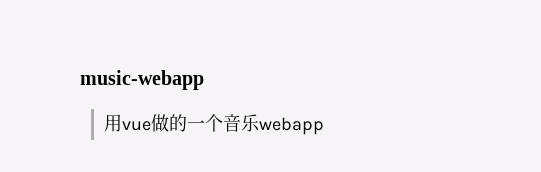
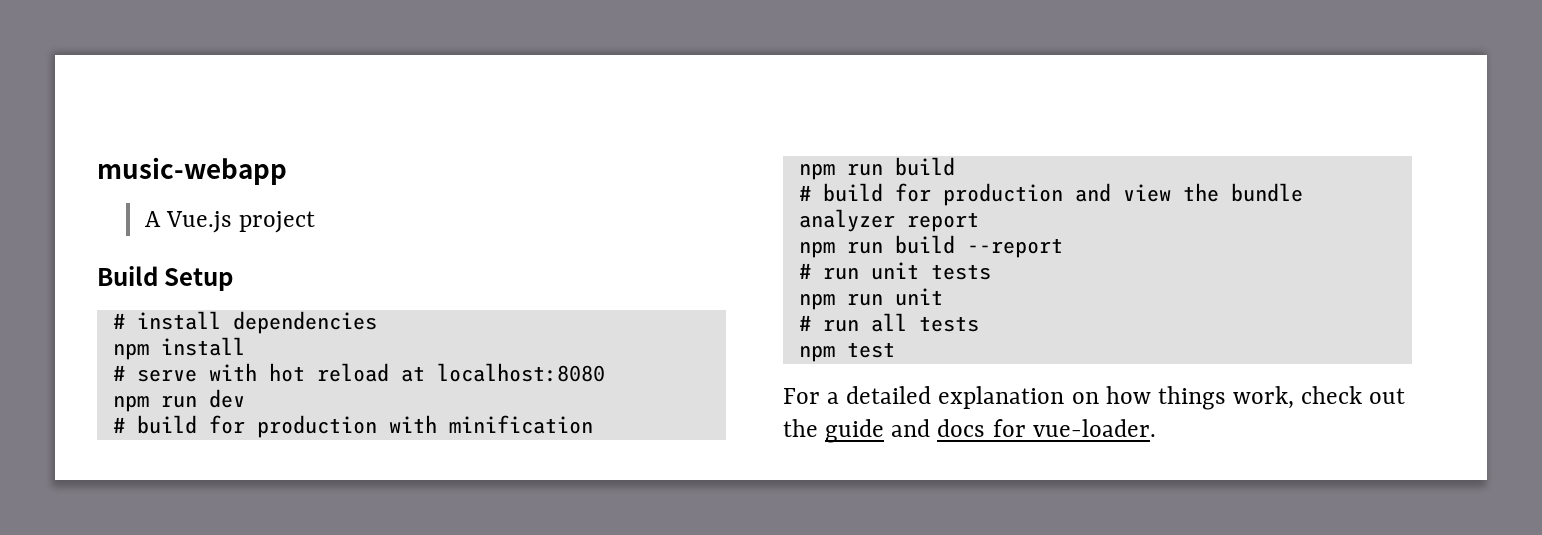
[103,114,324,135] 用vue做的一个音乐webapp -> [144,211,316,233] [97,266,234,291] [112,311,377,334] [112,337,245,360] [112,363,605,382] [112,389,245,412] [112,415,593,438] [798,157,955,180] [798,183,1303,206] [798,209,979,232] [798,235,1063,258] [798,262,991,280] [798,288,943,310] [798,313,979,332] [798,342,895,362] [783,386,1406,410] [783,419,1156,443] A Vue.js project // Build Setup // # install dependencies // npm install // # serve with hot reload at localhost:8080 // npm run dev // # build for production with minification // npm run build // # build for production and view the bundle analyzer report // npm run build --report // # run unit tests // npm run unit // # run all tests // npm test // For a detailed explanation on how things work, check out the guide and docs for vue-loader.

